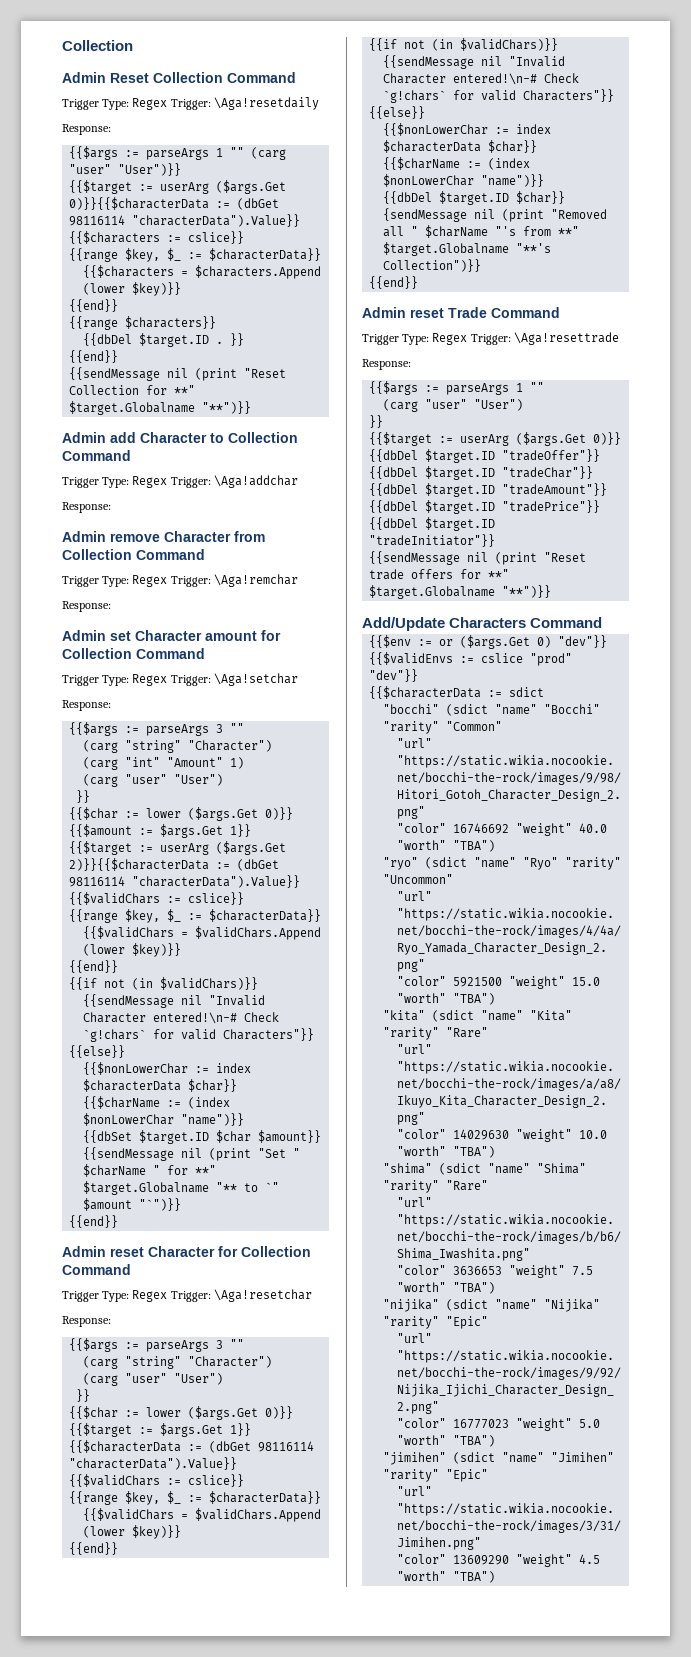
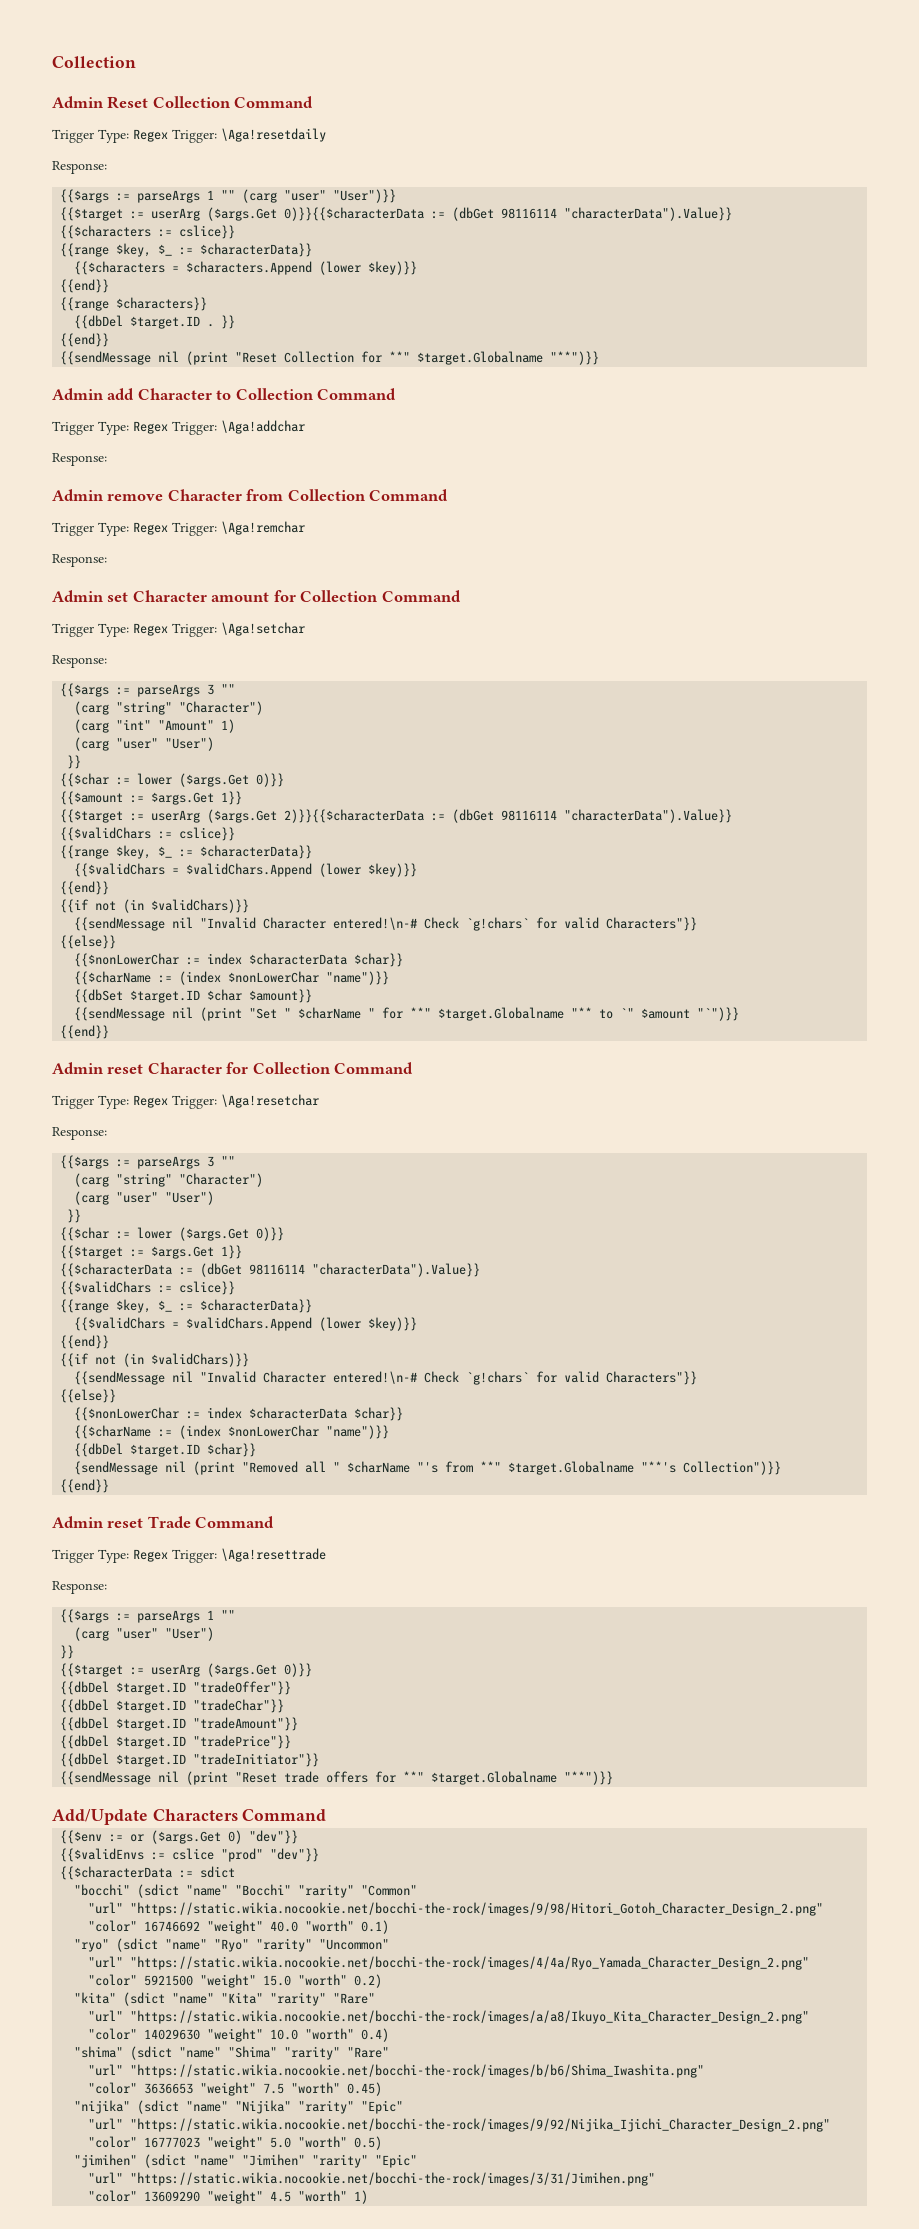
[453,840,496,852] "TBA") -> [361,1920,390,1934] 0.1)
[453,993,496,1005] "TBA") -> [354,1974,383,1988] 0.2)
[453,1146,496,1158] "TBA") -> [361,2028,390,2042] 0.4)
[453,1282,496,1294] "TBA") -> [347,2082,383,2096] 0.45)
[453,1435,496,1447] "TBA") -> [354,2136,383,2150] 0.5)
[453,1571,496,1583] "TBA") -> [354,2190,369,2204] 1)

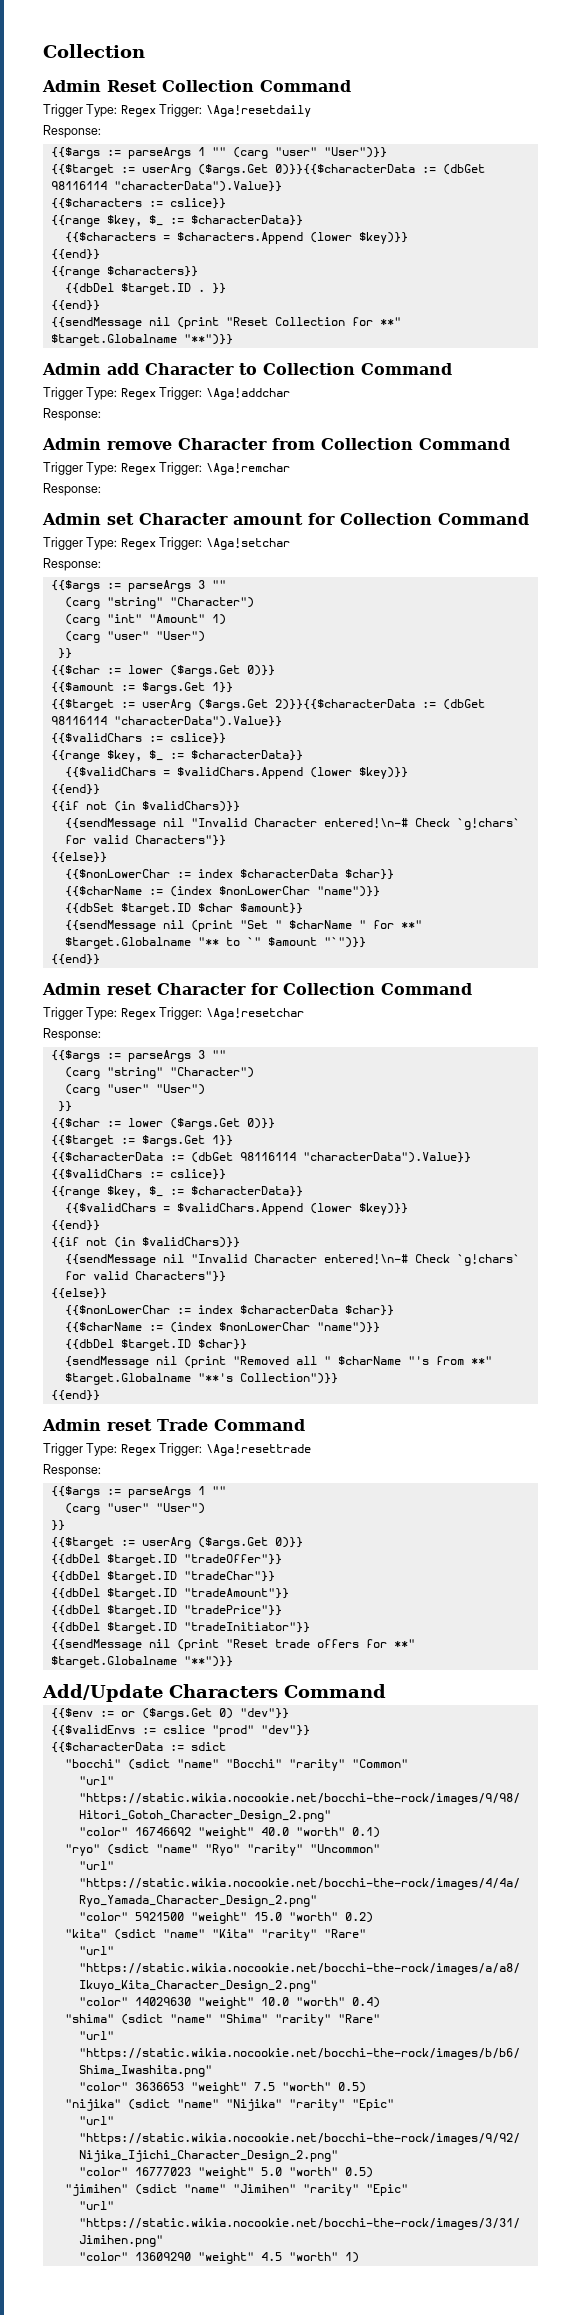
[347,2082,383,2096] 0.45) -> [337,2082,366,2093] 0.5)

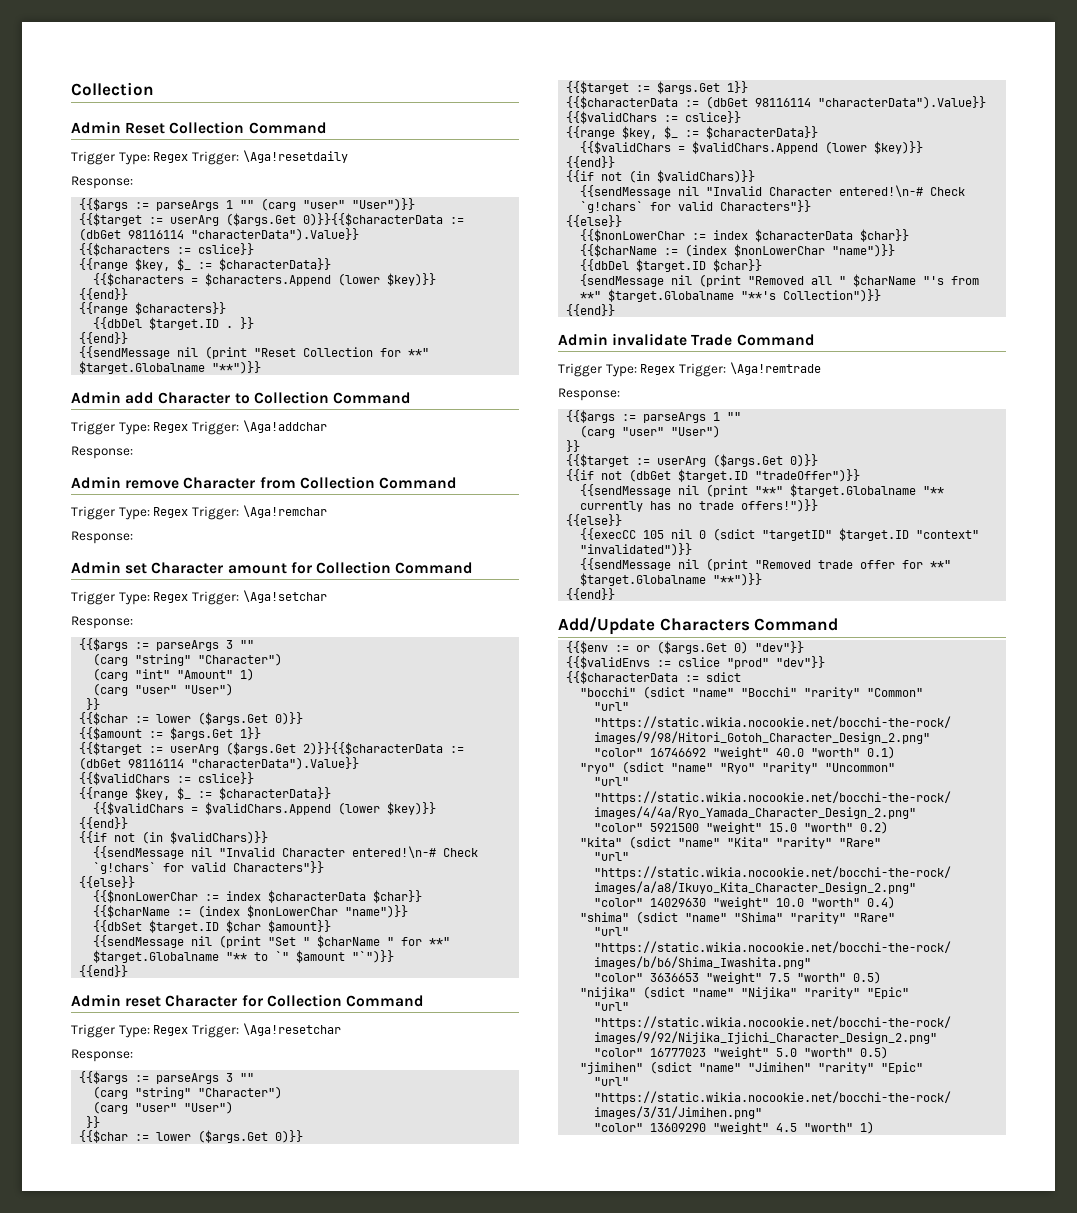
[107,1419,152,1431] reset -> [612,333,688,346] invalidate
[205,1444,311,1456] \Aga!resettrade -> [729,362,821,375] \Aga!remtrade
[50,1554,282,1566] [50,1571,275,1583] [50,1588,289,1600] [50,1605,282,1617] [50,1622,310,1634] [50,1639,415,1651] [50,1656,233,1668] {{dbDel $target.ID "tradeOffer"}} // {{dbDel $target.ID "tradeChar"}} // {{dbDel $target.ID "tradeAmount"}} // {{dbDel $target.ID "tradePrice"}} // {{dbDel $target.ID "tradeInitiator"}} // {{sendMessage nil (print "Reset trade offers for **" $target.Globalname "**")}} -> [566,469,861,482] [580,484,945,497] [580,499,819,512] [566,514,623,526] [580,528,980,541] [580,543,693,556] [580,558,952,571] [580,573,763,586] [566,588,616,600] {{if not (dbGet $target.ID "tradeOffer")}} // {{sendMessage nil (print "**" $target.Globalname "** currently has no trade offers!")}} // {{else}} // {{execCC 105 nil 0 (sdict "targetID" $target.ID "context" "invalidated")}} // {{sendMessage nil (print "Removed trade offer for **" $target.Globalname "**")}} // {{end}}

